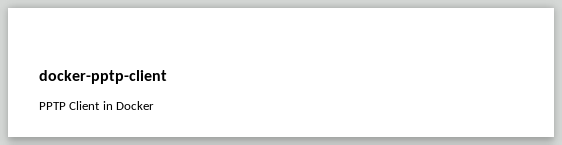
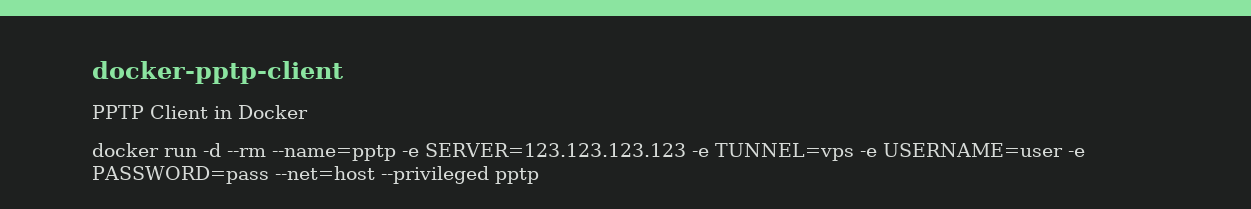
(155, 105) none -> [92,143,1085,161] [92,166,539,184] // docker run -d --rm --name=pptp -e SERVER=123.123.123.123 -e TUNNEL=vps -e USERNAME=user -e PASSWORD=pass --net=host --privileged pptp

